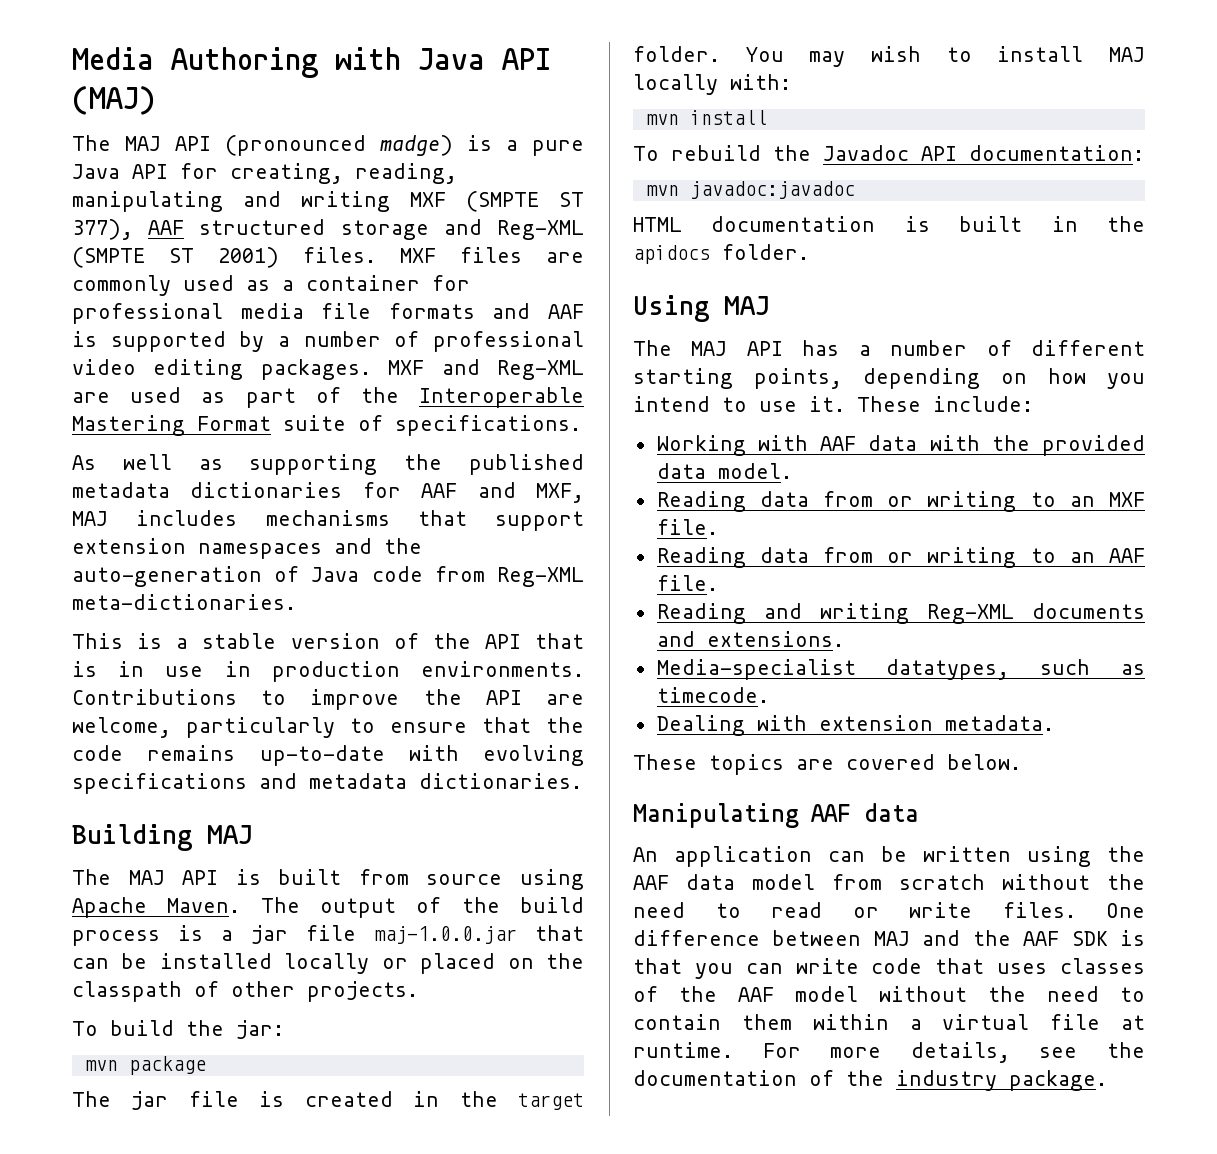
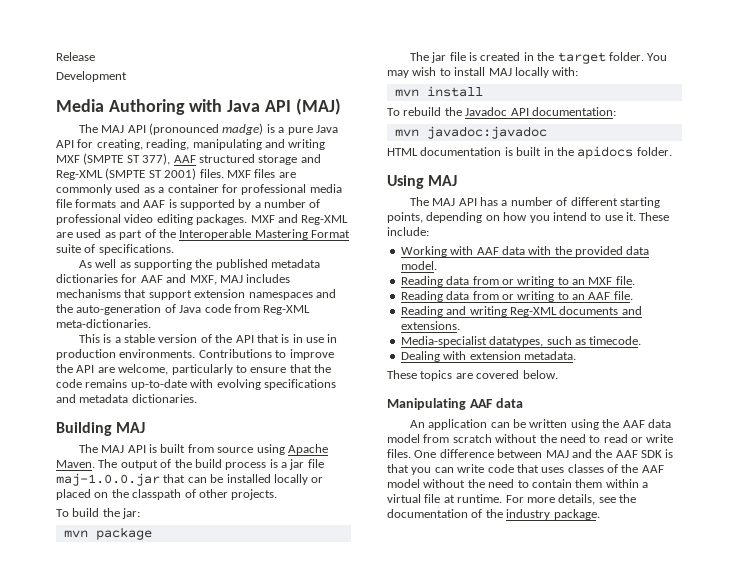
(72, 58) none -> [56,52,95,61] [56,71,127,82] Release // Development //

